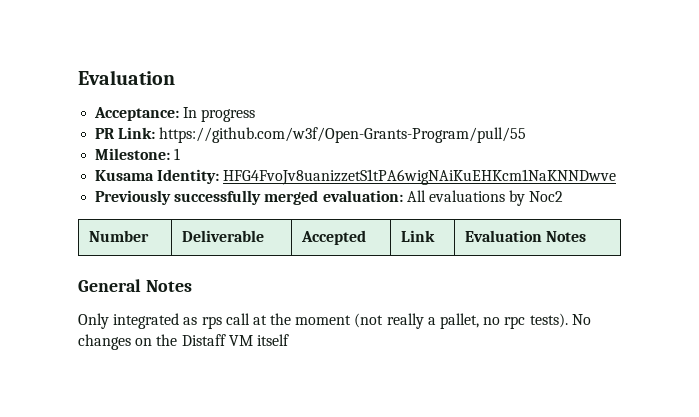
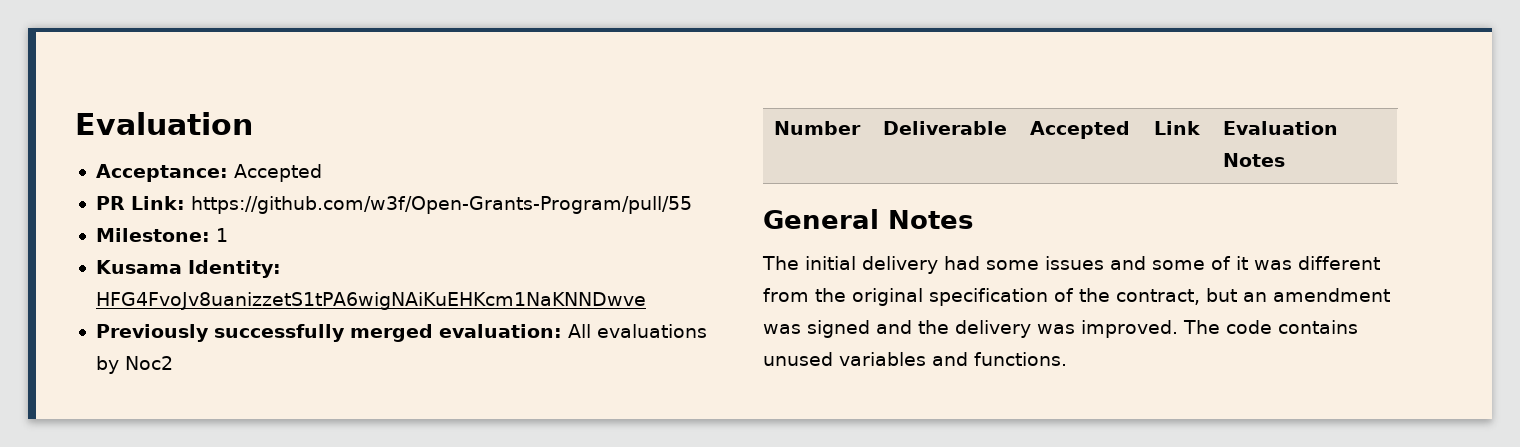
[183,107,256,122] In progress -> [233,164,322,182] Accepted
[78,313,591,329] [78,334,289,350] Only integrated as rps call at the moment (not really a pallet, no rpc tests). No changes on the Distaff VM itself -> [762,256,1380,274] [763,288,1390,306] [763,320,1358,338] [763,352,1067,366] The initial delivery had some issues and some of it was different from the original specification of the contract, but an amendment was signed and the delivery was improved. The code contains unused variables and functions.

